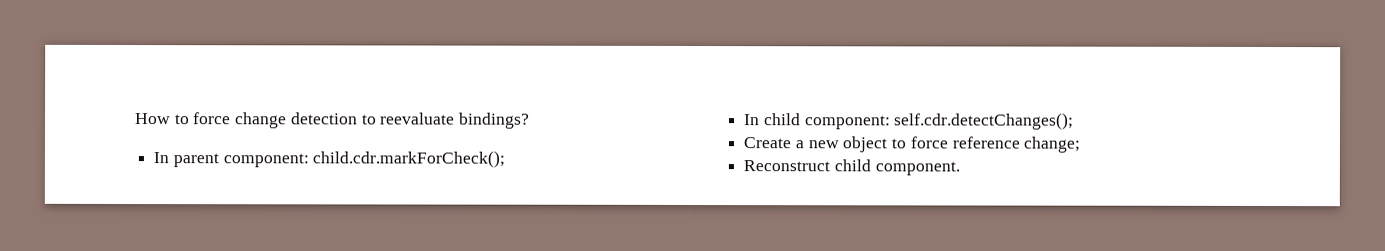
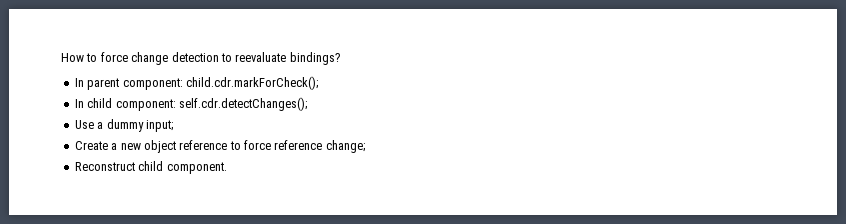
(1075, 121) none -> [74,119,173,132] // Use a dummy input;
(888, 144) none -> [179,140,228,150] reference

